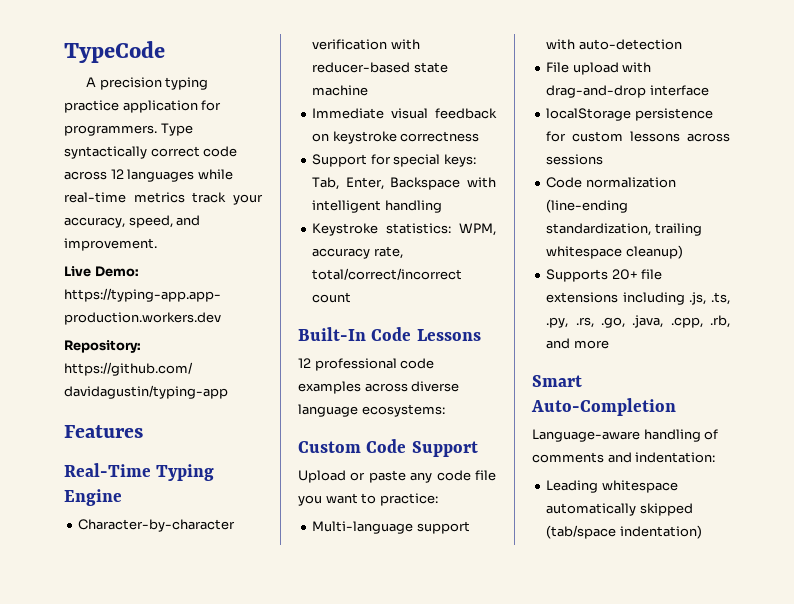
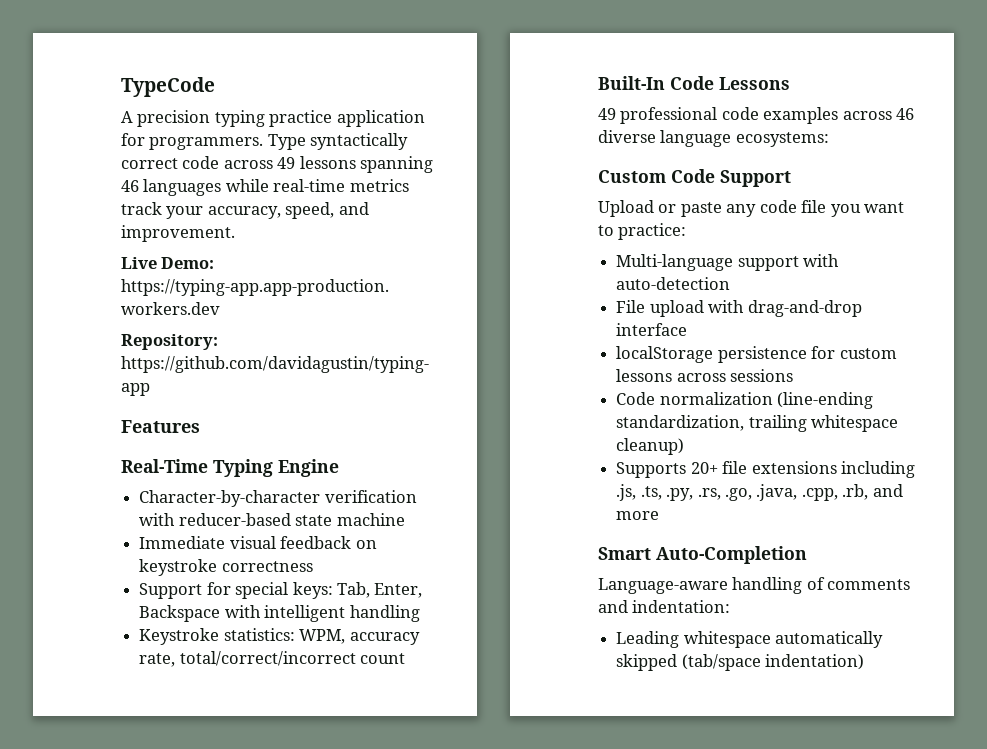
[110,169,124,179] 12 -> [277,156,434,173] [121,180,139,192] 49 lessons spanning 46
[298,358,311,368] 12 -> [598,108,616,120] 49
(408, 387) none -> [896,108,915,120] 46

